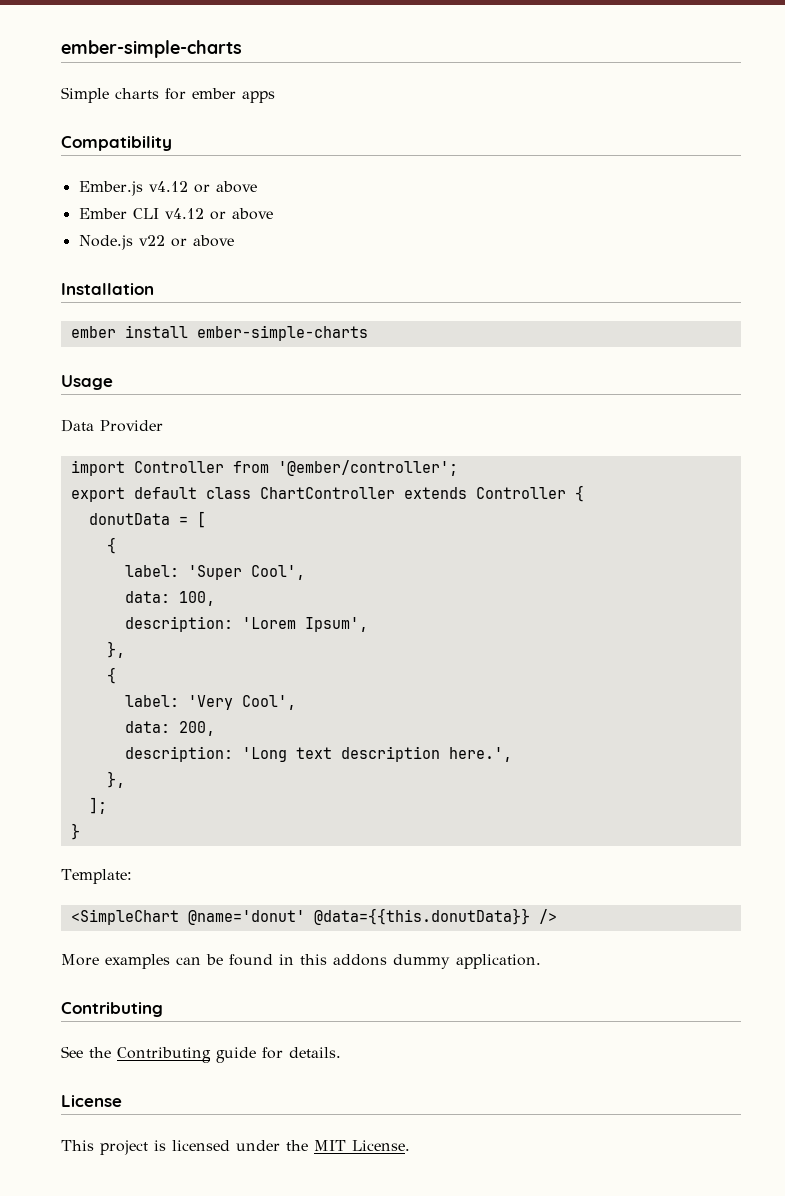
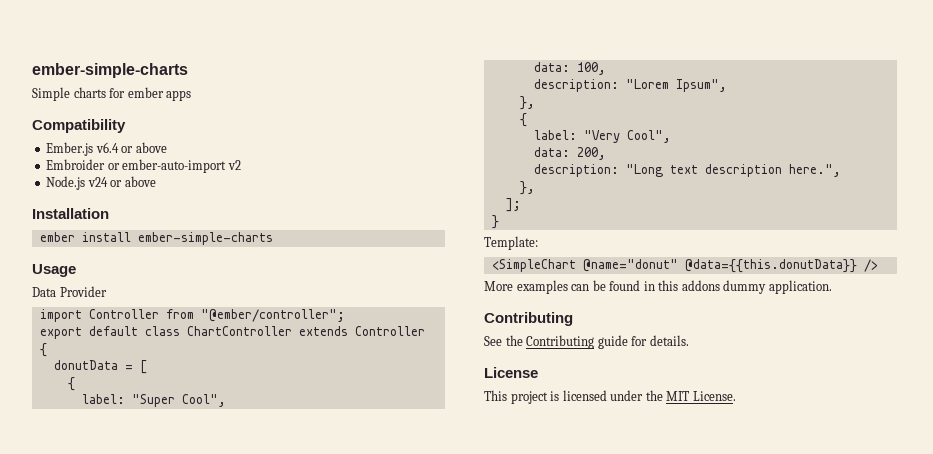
[148,181,257,193] [78,208,273,220] v4.12 or above // Ember CLI v4.12 or above -> [95,142,167,153] [46,159,241,173] v6.4 or above // Embroider or ember-auto-import v2
[138,235,165,246] v22 -> [87,177,108,187] v24
[277,460,458,476] '@ember/controller'; -> [200,309,345,322] "@ember/controller";
[187,565,305,580] 'Super Cool', -> [131,394,226,407] "Super Cool",
[241,617,368,632] 'Lorem Ipsum', -> [625,79,727,92] "Lorem Ipsum",
[187,695,296,710] 'Very Cool', -> [583,130,671,143] "Very Cool",
[241,747,287,762] 'Long -> [625,164,663,177] "Long
[448,747,512,762] here.', -> [788,164,841,177] here.",
[187,910,305,925] @name='donut' -> [582,259,678,272] @name="donut"

